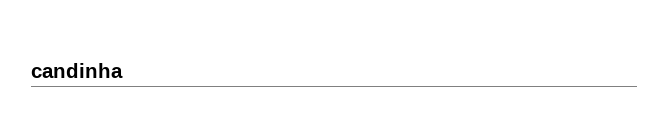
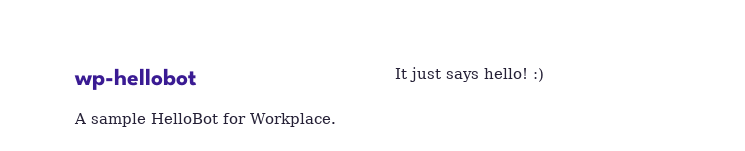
[31,63,123,78] candinha -> [74,68,197,90] [74,113,336,127] [395,67,544,82] wp-hellobot // A sample HelloBot for Workplace. It just says hello! :)

